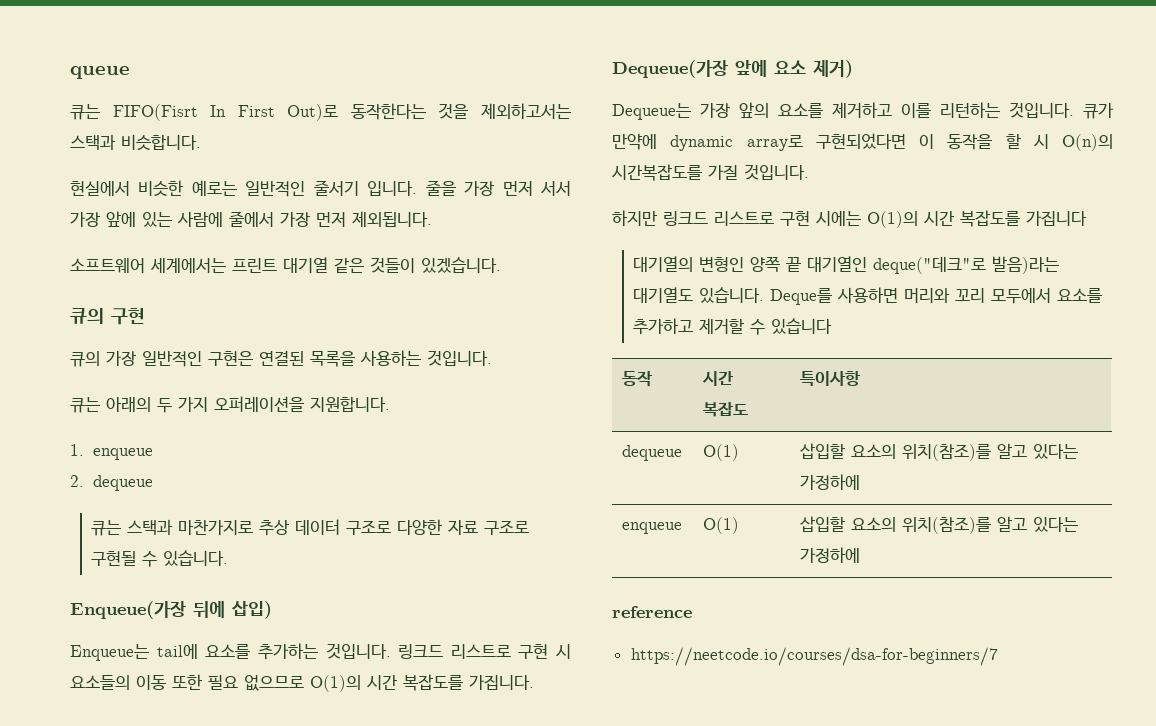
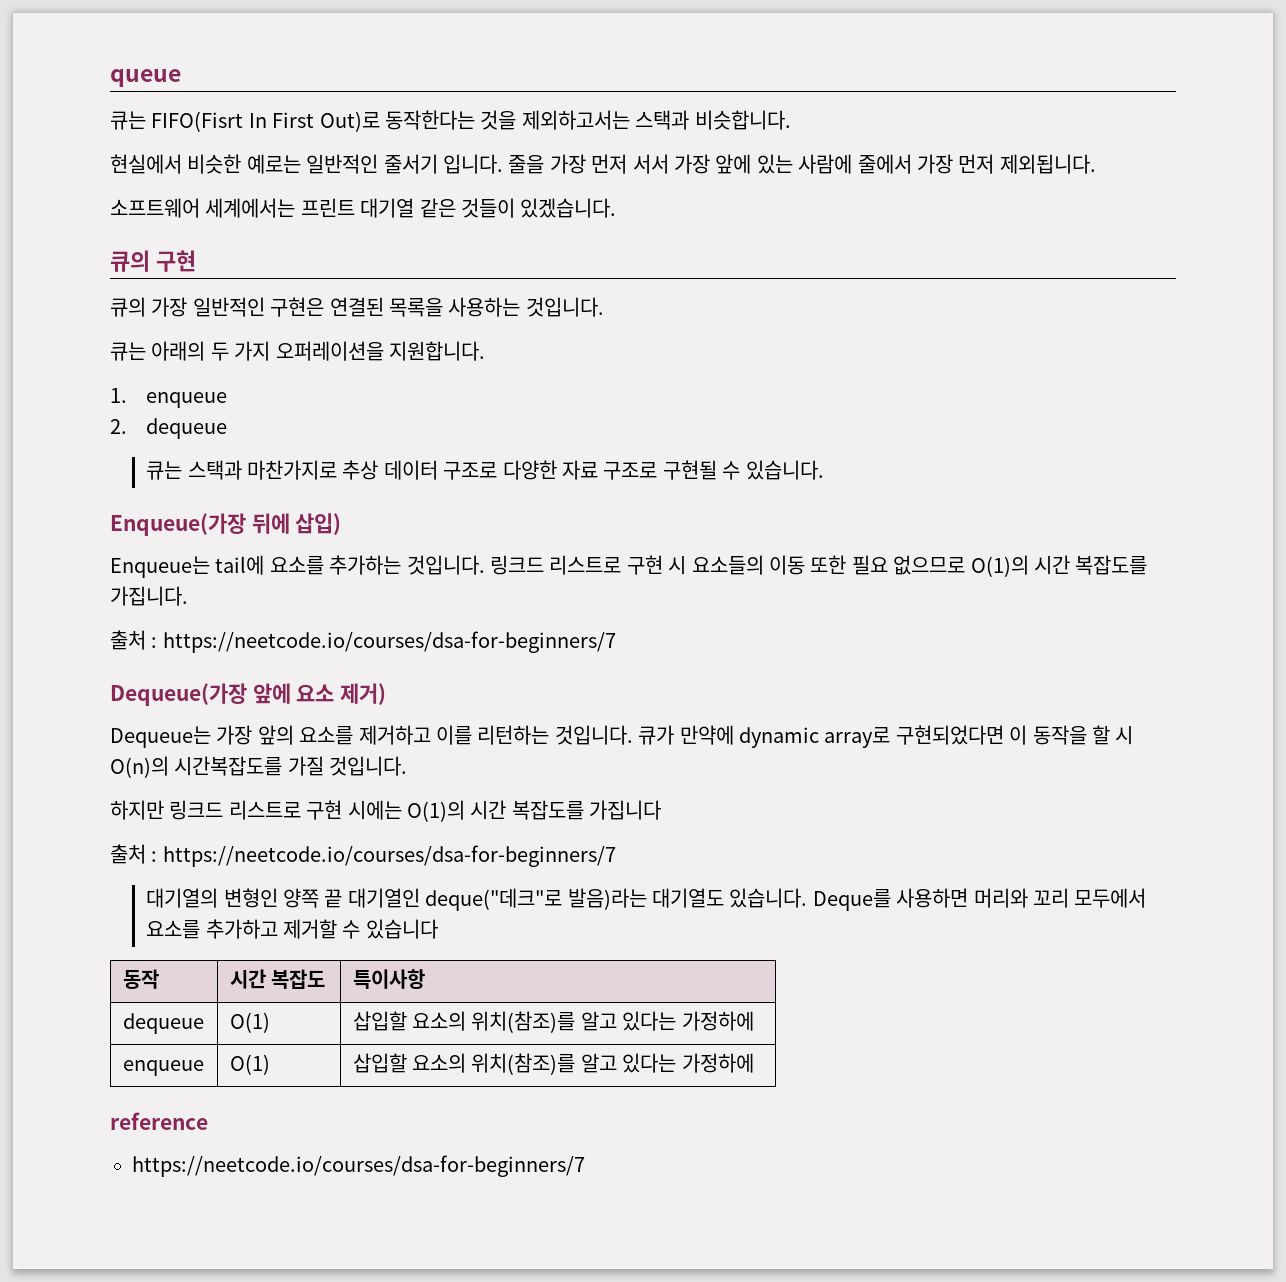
(534, 682) none -> [110,630,616,653] // 출처 : https://neetcode.io/courses/dsa-for-beginners/7
(1087, 218) none -> [110,844,616,867] // 출처 : https://neetcode.io/courses/dsa-for-beginners/7

